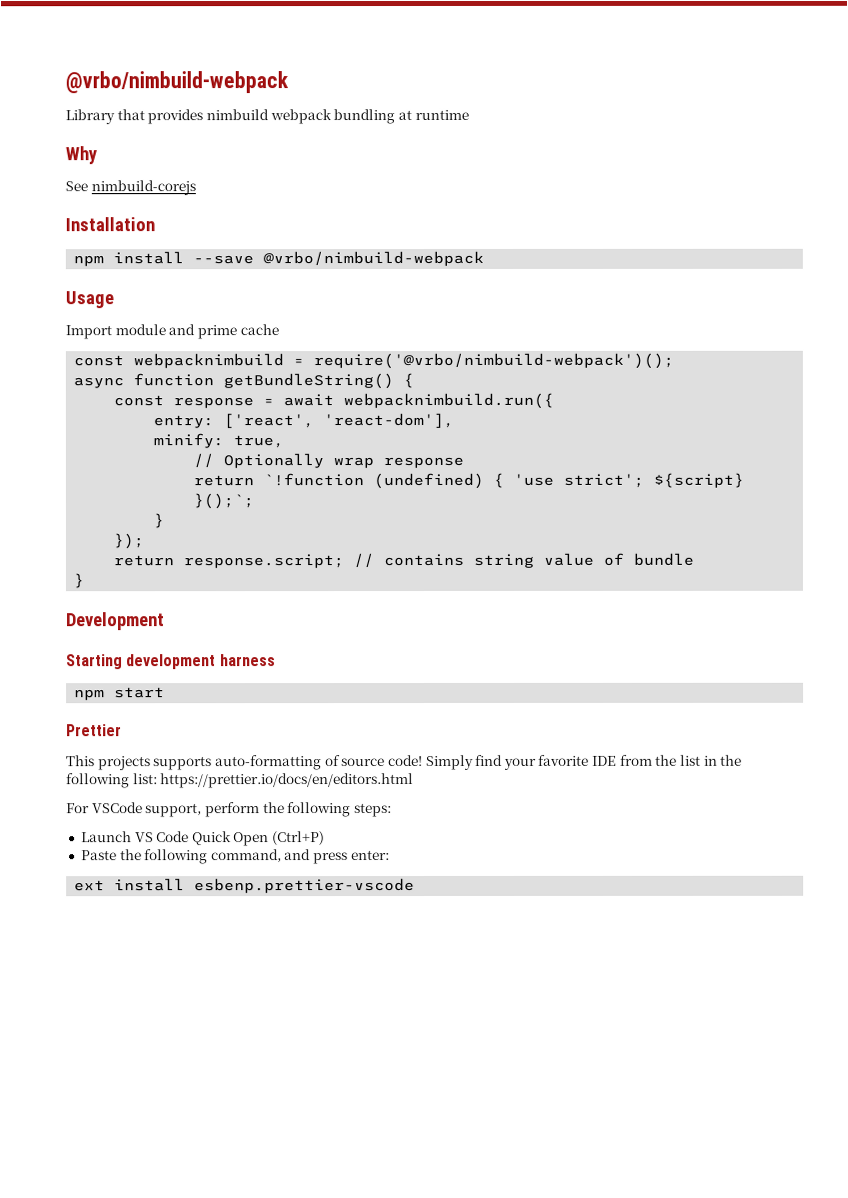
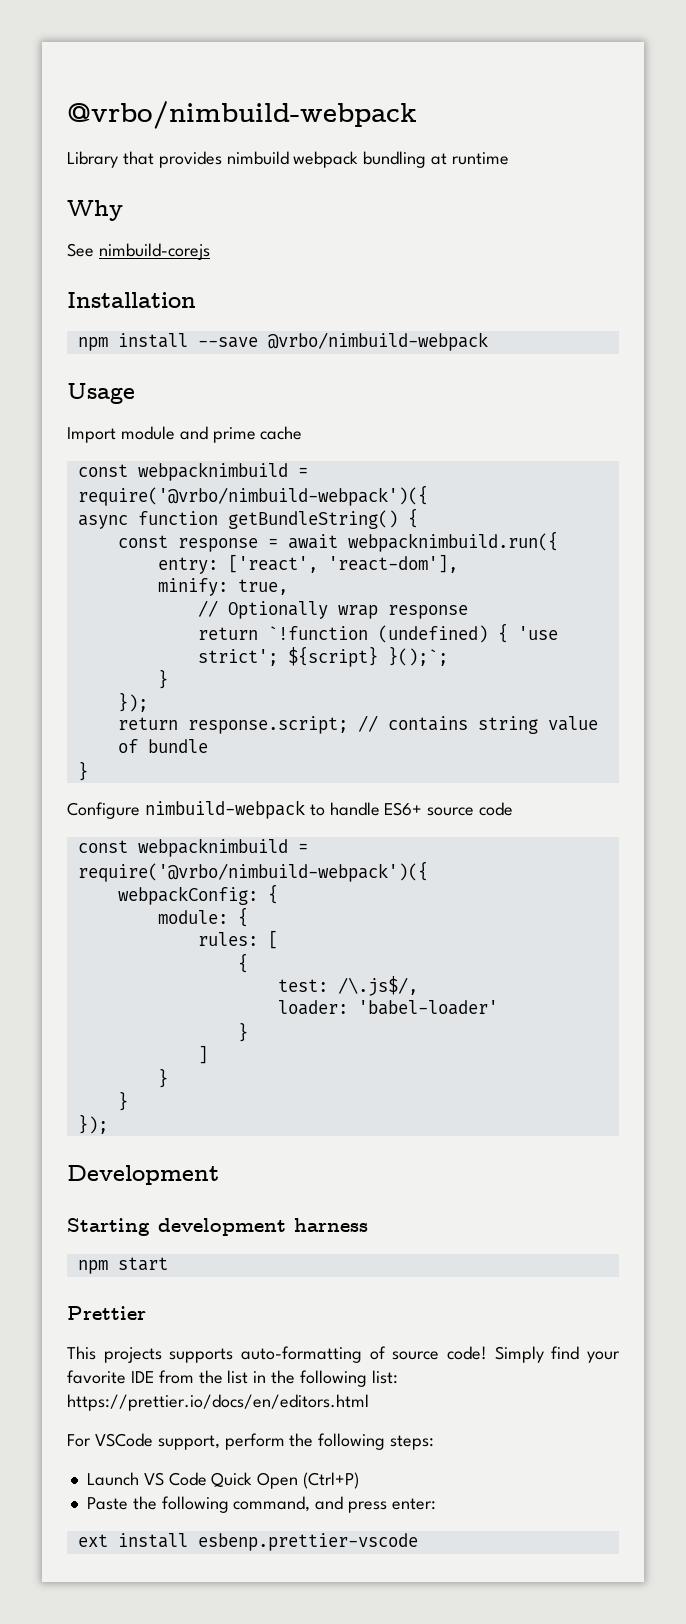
[313,352,675,370] require('@vrbo/nimbuild-webpack')(); -> [77,485,428,506] require('@vrbo/nimbuild-webpack')({
(85, 581) none -> [67,800,514,819] [77,838,308,857] [77,861,428,882] [117,884,278,905] [157,907,248,927] [197,930,278,949] [237,953,248,973] [277,976,418,996] [277,1000,498,1015] [237,1022,248,1042] [197,1045,208,1064] [157,1068,168,1088] [117,1091,128,1111] [77,1114,108,1134] // Configure nimbuild-webpack to handle ES6+ source code // const webpacknimbuild = require('@vrbo/nimbuild-webpack')({ // webpackConfig: { // module: { // rules: [ // { // test: /\.js$/, // loader: 'babel-loader' // } // ] // } // } // });

